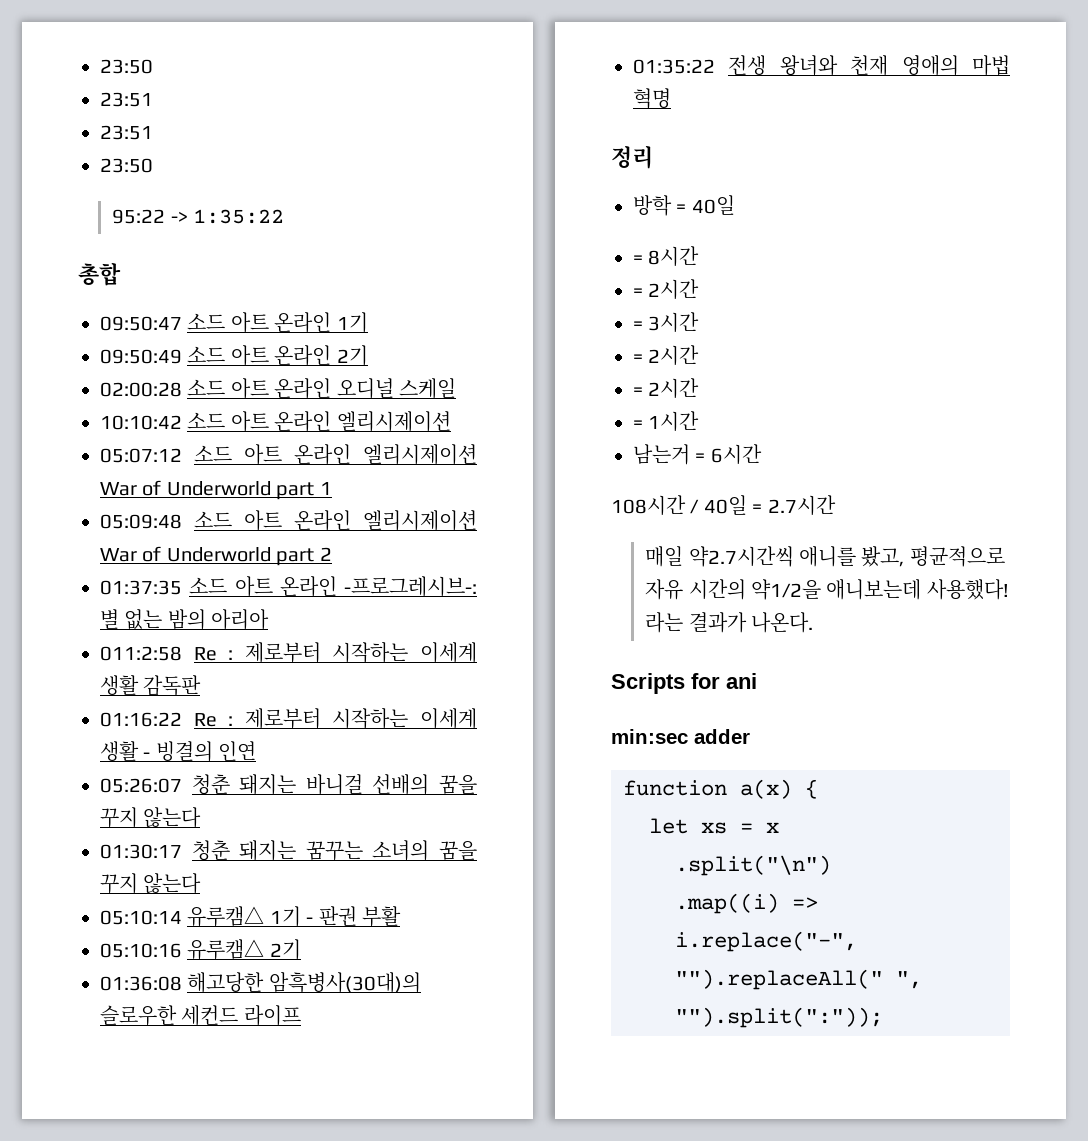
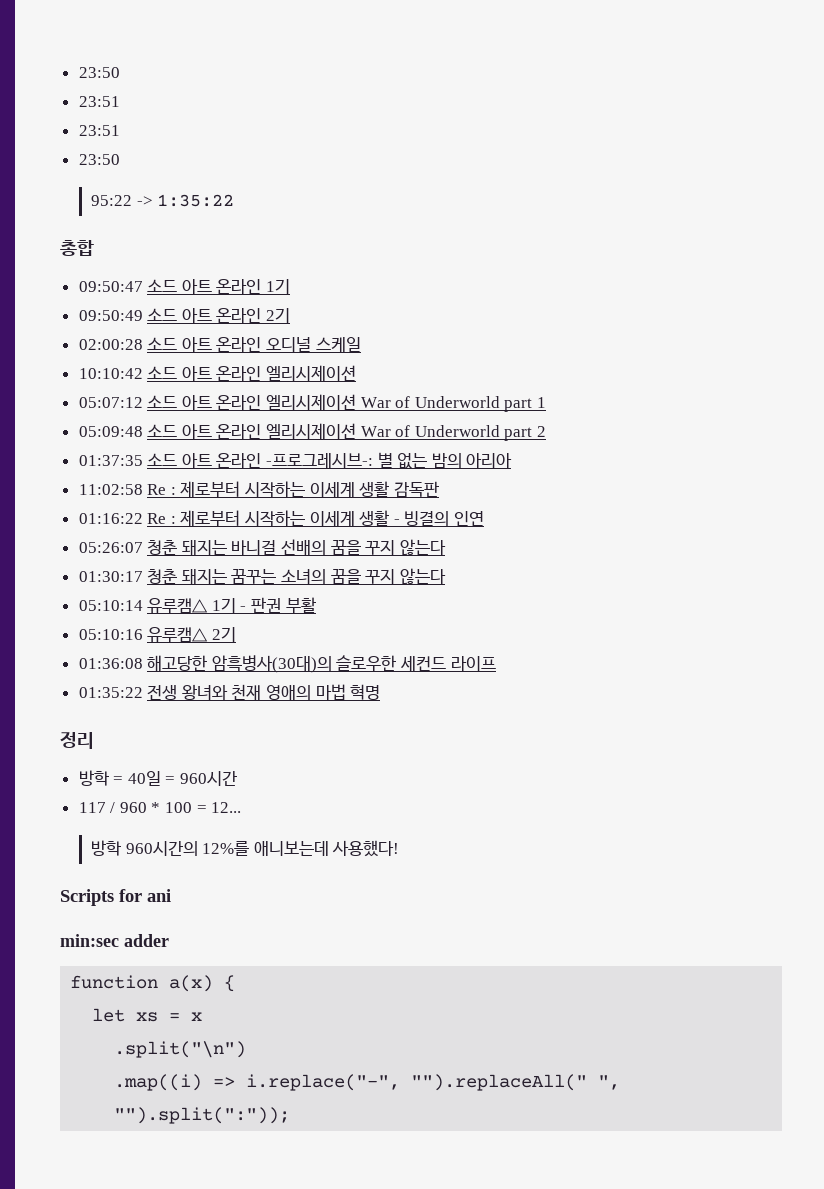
[100,646,182,661] 011:2:58 -> [78,484,143,495] 11:02:58
[633,246,700,266] [633,279,700,299] [633,312,700,332] [633,345,700,365] [633,378,700,398] [633,411,700,431] [633,444,762,465] [611,495,836,515] [645,546,1005,567] [645,579,822,600] // = 8시간 // = 2시간 // = 3시간 // = 2시간 // = 2시간 // = 1시간 // 남는거 = 6시간 // 108시간 / 40일 = 2.7시간 // 매일 약2.7시간씩 애니를 봤고, 평균적으로 자유 시간의 약1/2을 -> [165,771,238,786] [78,802,242,813] [91,840,250,856] = 960시간 // 117 / 960 * 100 = 12... // 방학 960시간의 12%를
[645,612,814,633] 라는 결과가 나온다. -> (400, 848) none

